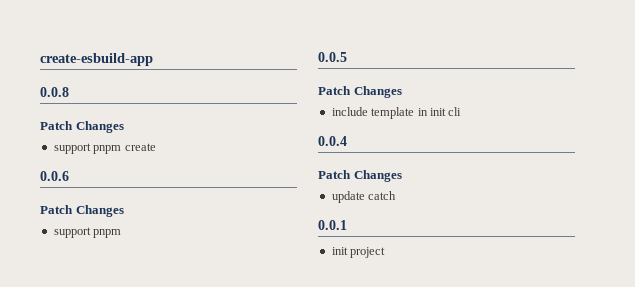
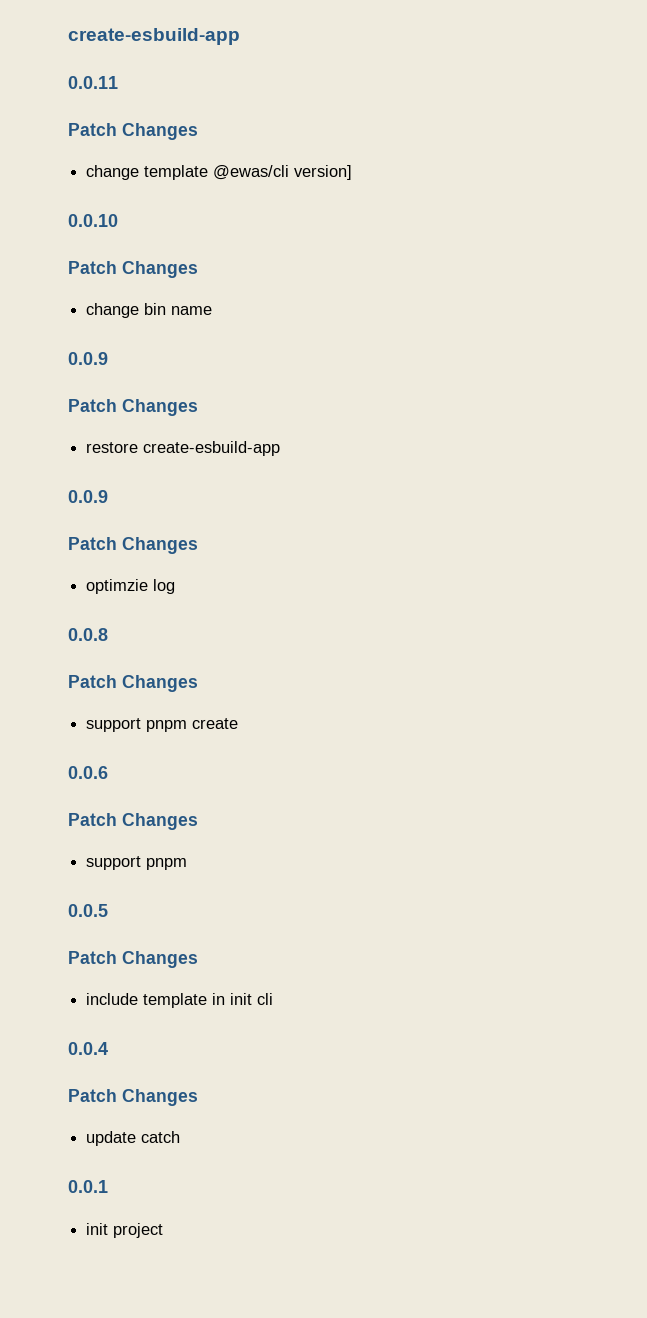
[40,53,153,66] create-esbuild-app -> [68,28,240,45] [68,76,118,89] [68,123,198,140] [86,165,353,180] [68,214,118,227] [68,261,198,278] [86,303,213,318] [68,352,108,365] [68,399,198,416] [86,441,281,456] [68,490,108,503] [68,537,198,554] [86,579,176,594] create-esbuild-app // 0.0.11 // Patch Changes // change template @ewas/cli version] // 0.0.10 // Patch Changes // change bin name // 0.0.9 // Patch Changes // restore create-esbuild-app // 0.0.9 // Patch Changes // optimzie log

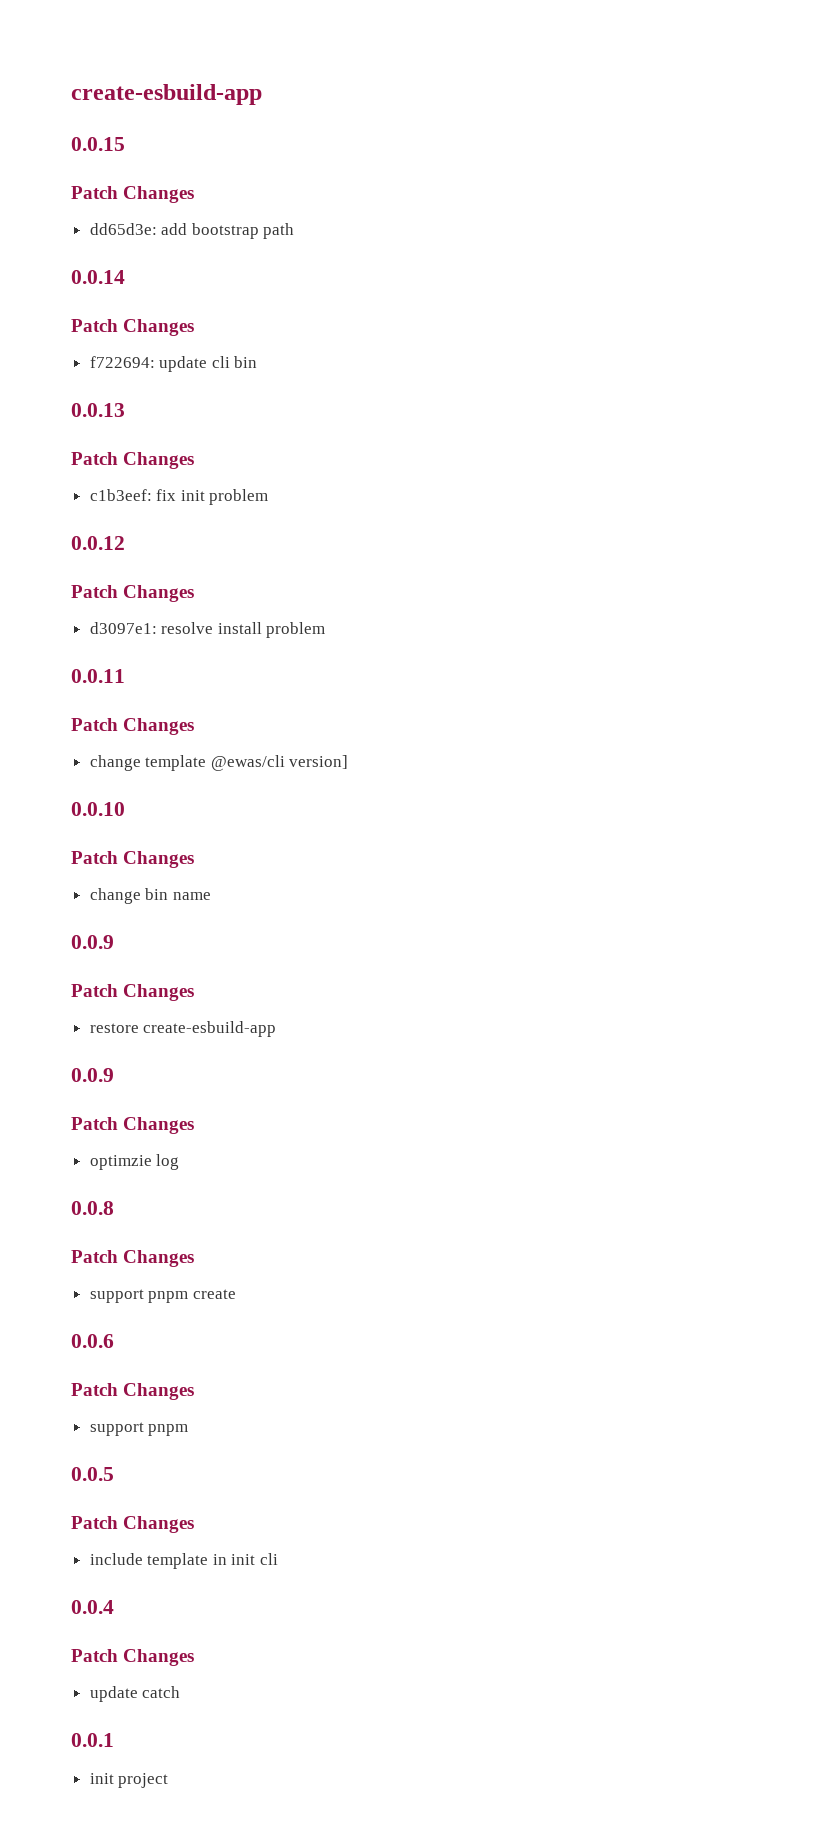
[68,28,240,45] create-esbuild-app -> [71,84,262,105] [71,137,125,151] [71,186,195,203] [89,223,295,239] [71,270,125,284] [71,319,195,336] [89,356,258,372] [71,403,125,417] [71,452,195,469] [89,489,269,505] [71,536,125,550] [71,585,195,602] [89,622,326,638] create-esbuild-app // 0.0.15 // Patch Changes // dd65d3e: add bootstrap path // 0.0.14 // Patch Changes // f722694: update cli bin // 0.0.13 // Patch Changes // c1b3eef: fix init problem // 0.0.12 // Patch Changes // d3097e1: resolve install problem

